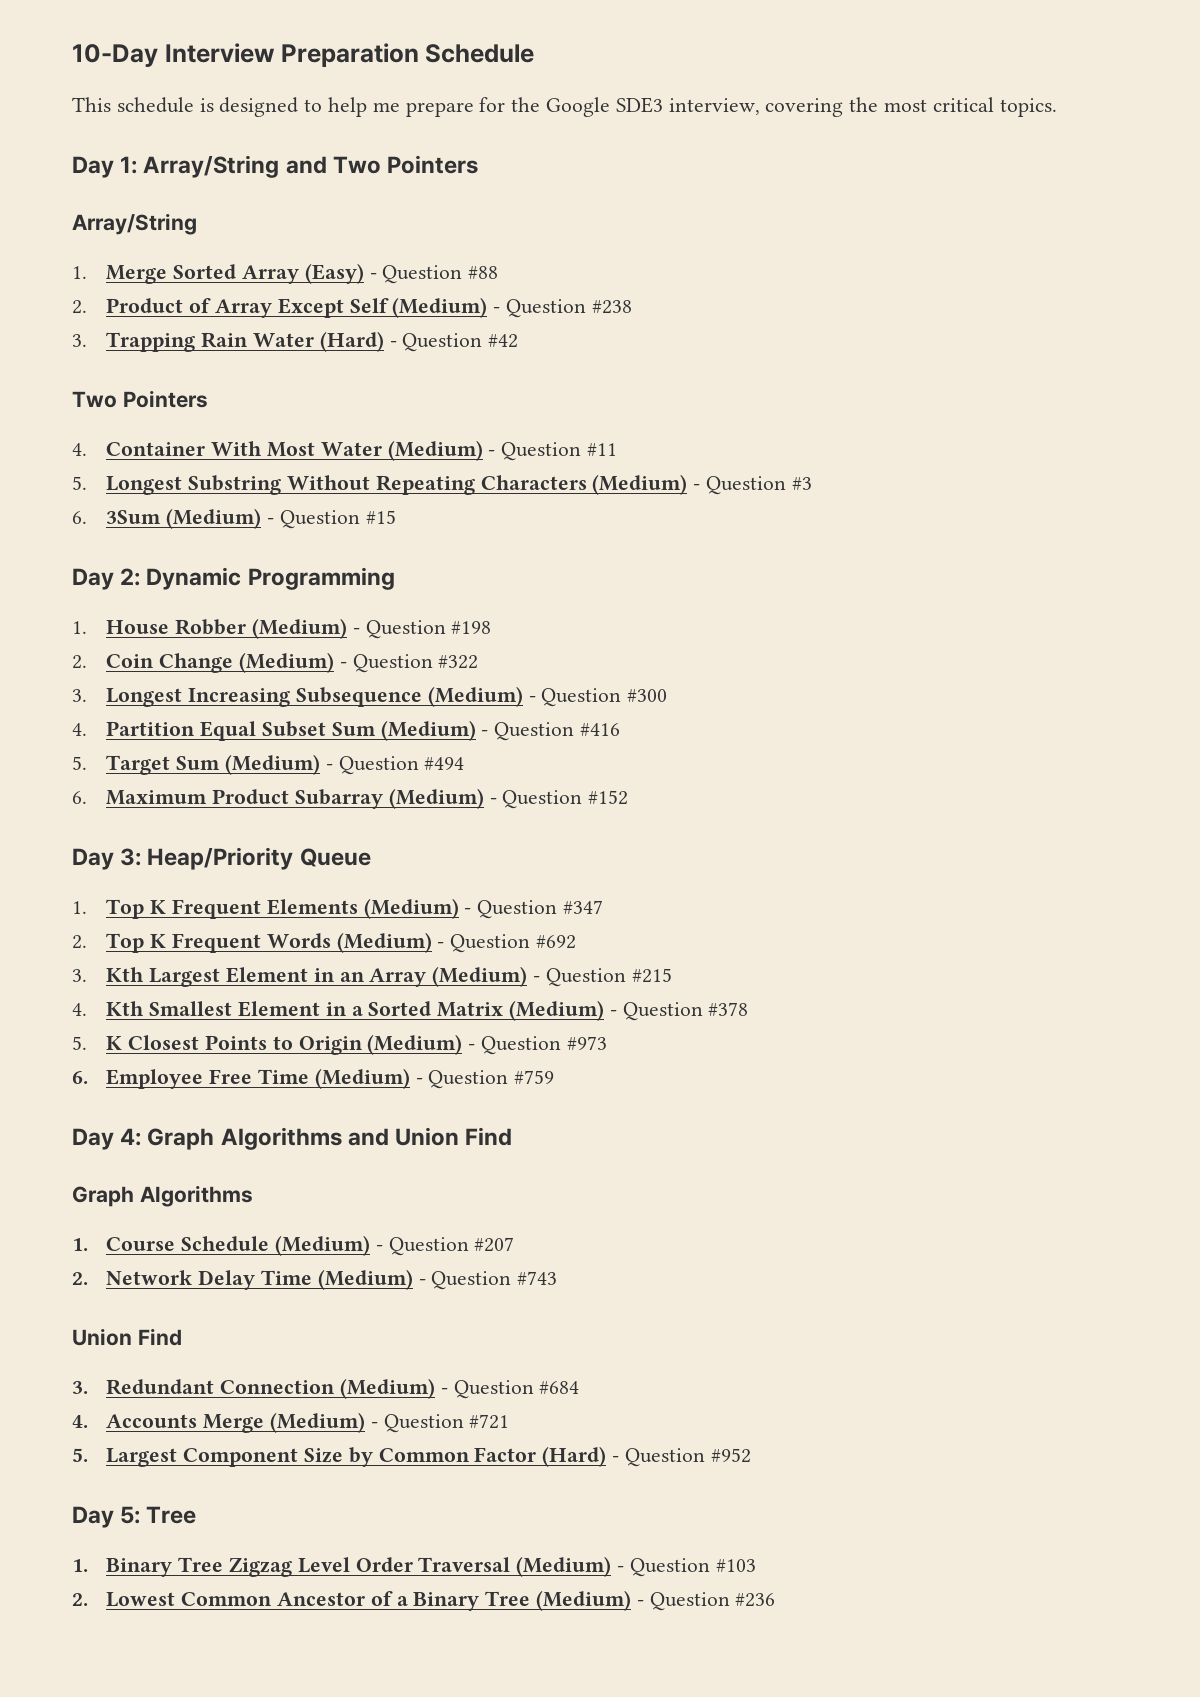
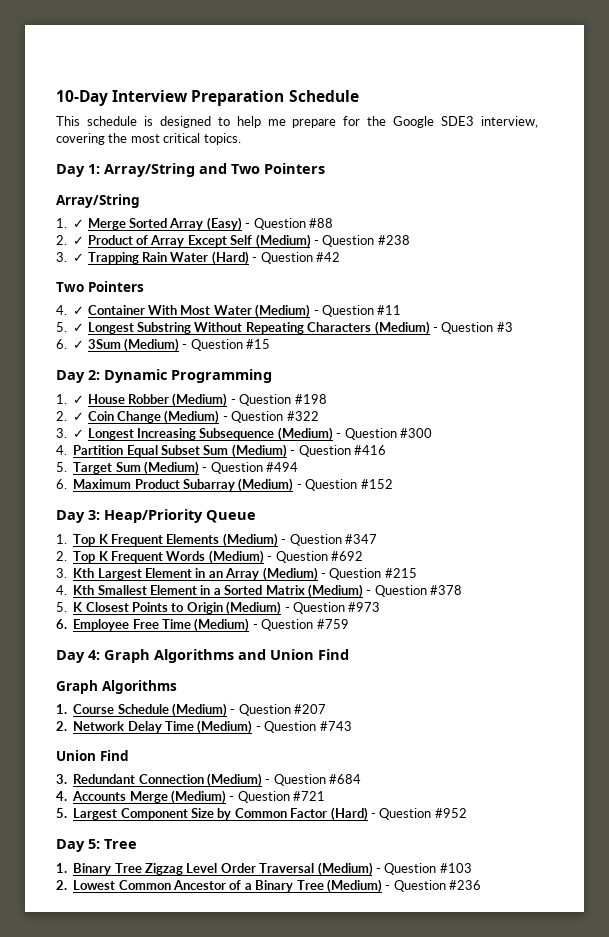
(87, 272) none -> [73,219,85,228] ✓
(87, 307) none -> [73,236,85,245] ✓
(87, 340) none -> [73,253,85,262] ✓
(87, 449) none -> [73,306,85,315] ✓
(87, 483) none -> [73,323,85,332] ✓
(87, 517) none -> [73,340,85,349] ✓
(87, 627) none -> [73,395,85,404] ✓
(87, 662) none -> [73,412,85,421] ✓
(87, 695) none -> [73,429,85,438] ✓

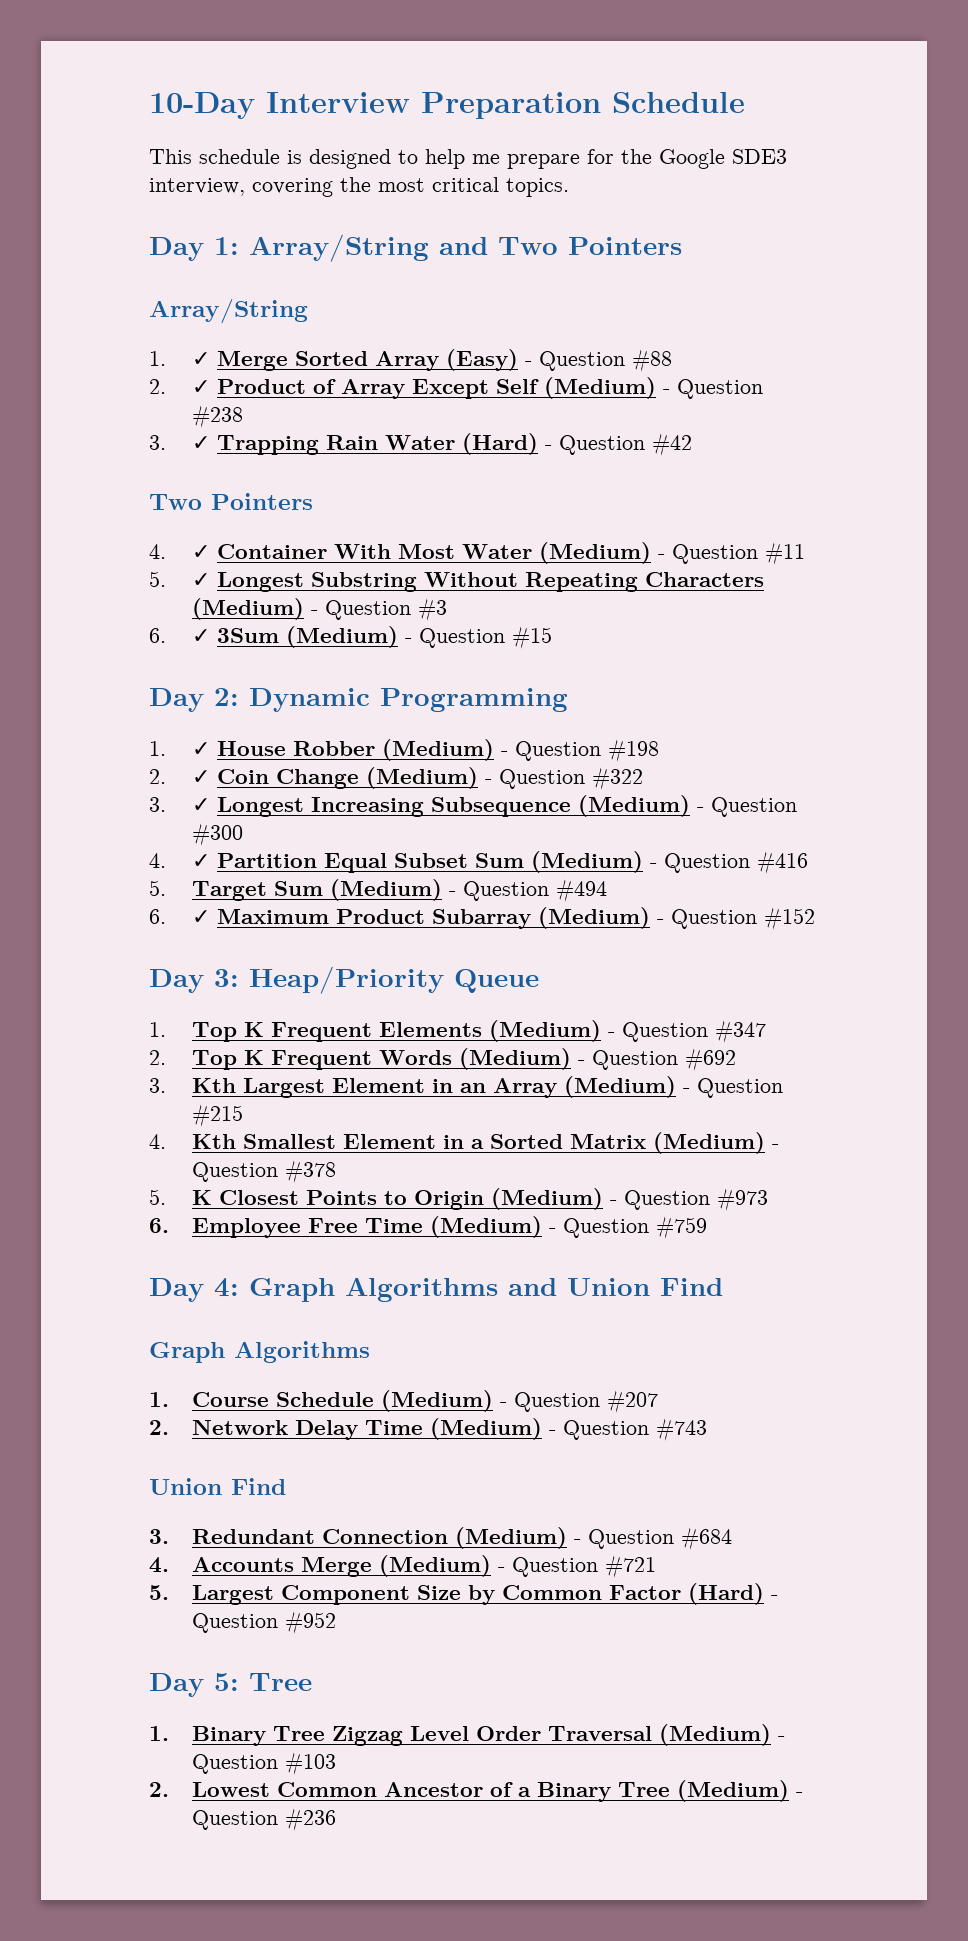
(67, 450) none -> [191,854,210,868] ✓
(67, 484) none -> [191,910,210,924] ✓

